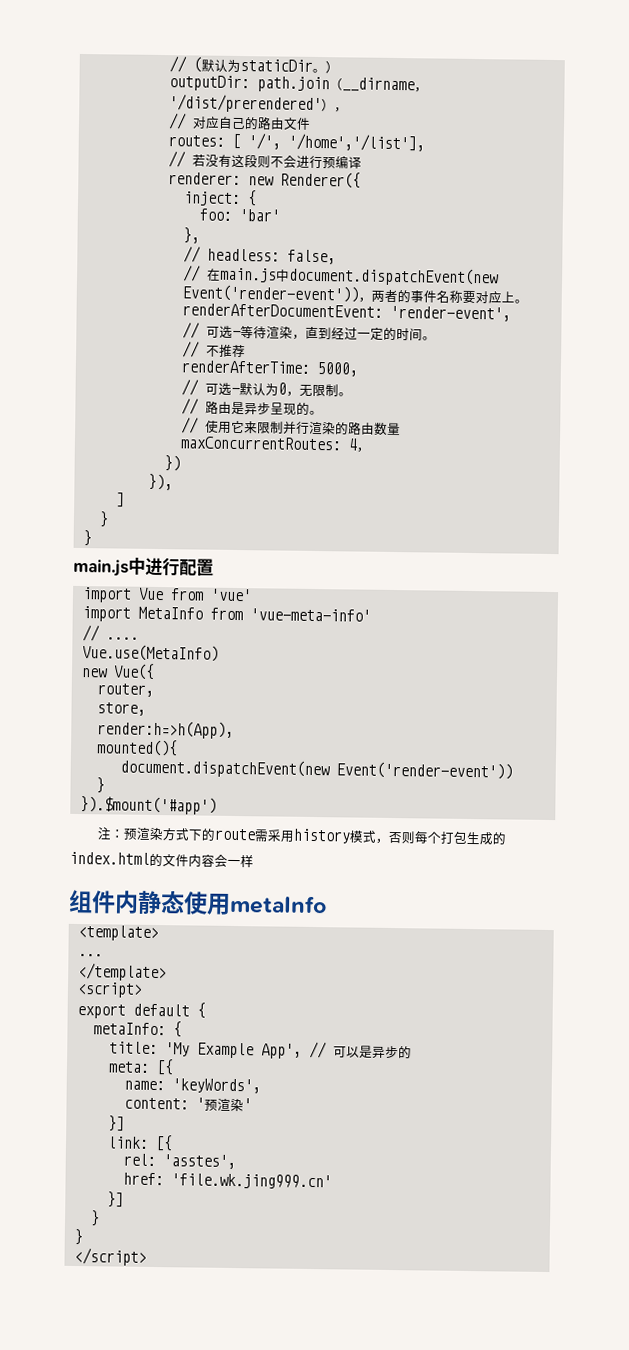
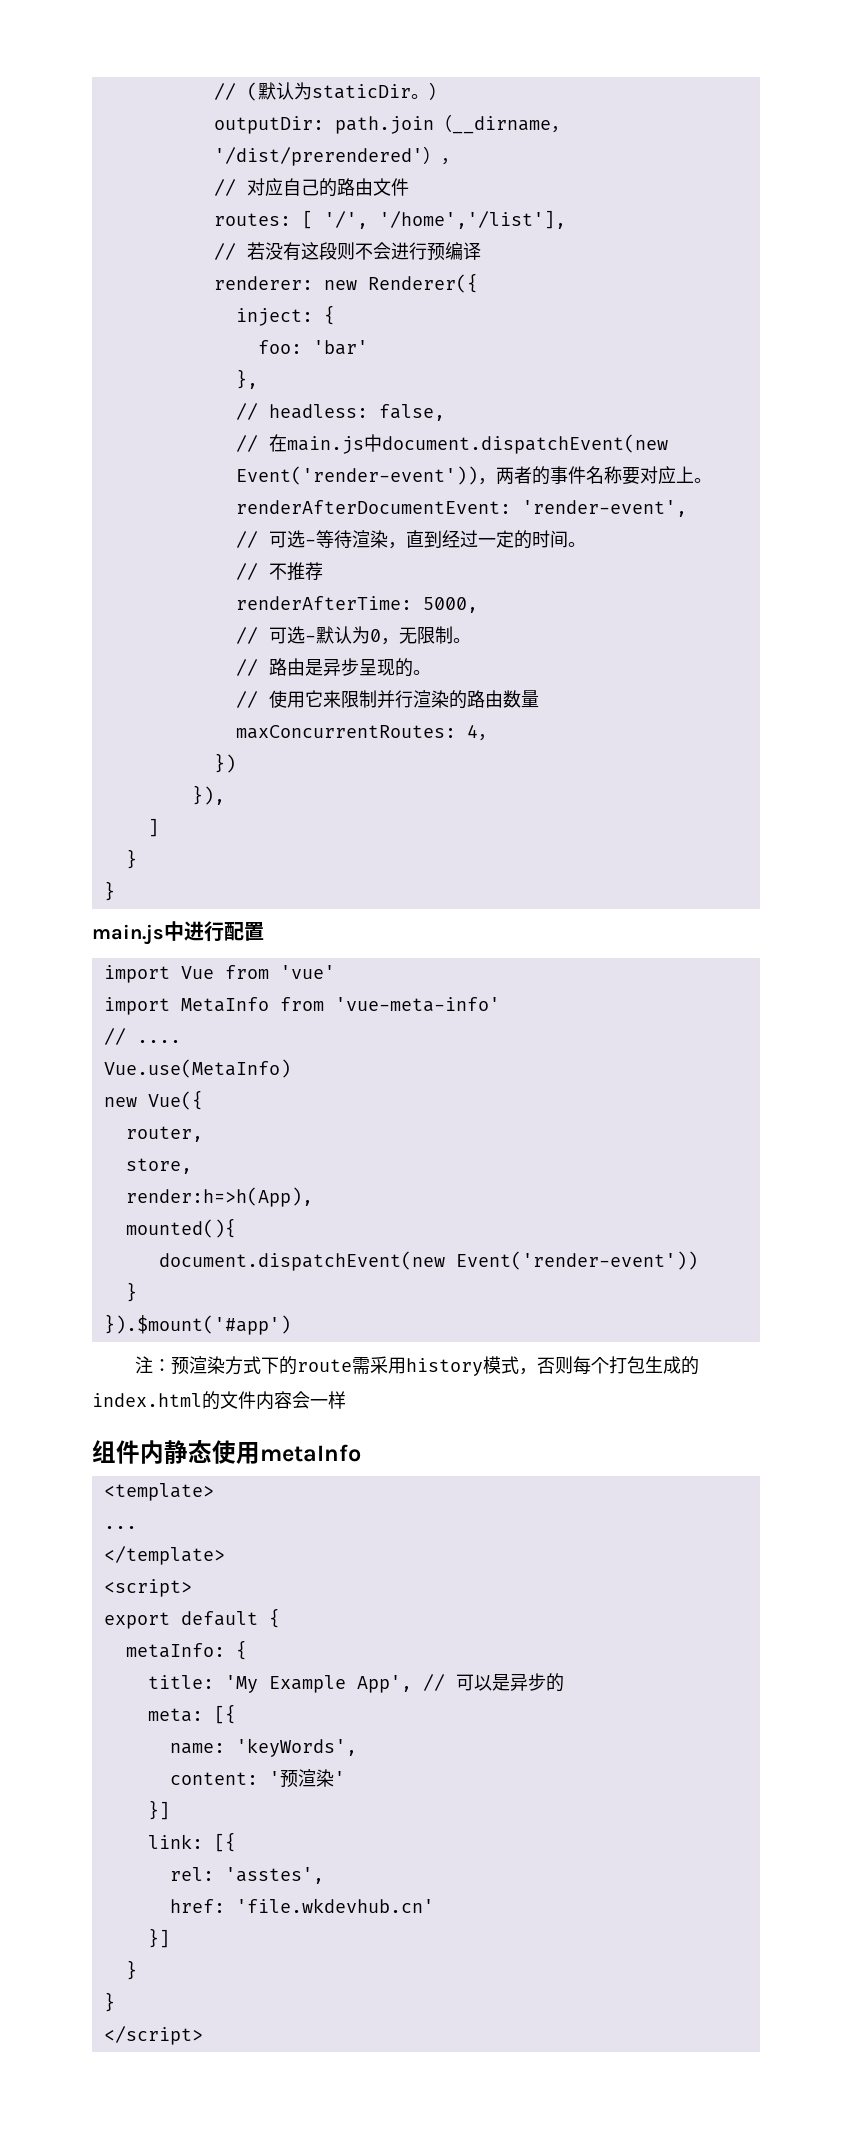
[171,1173,333,1190] 'file.wk.jing999.cn' -> [236,1898,434,1913] 'file.wkdevhub.cn'

